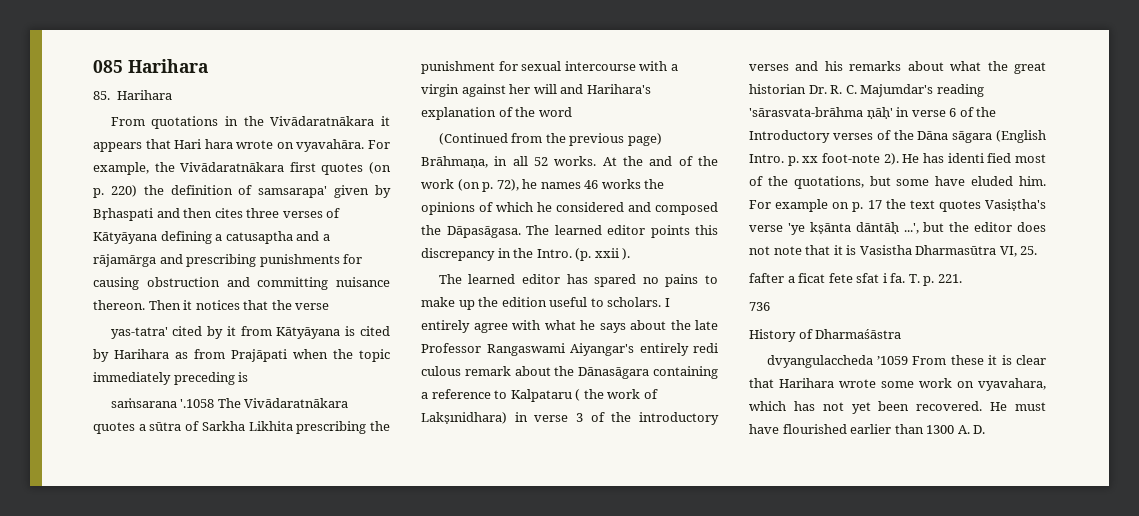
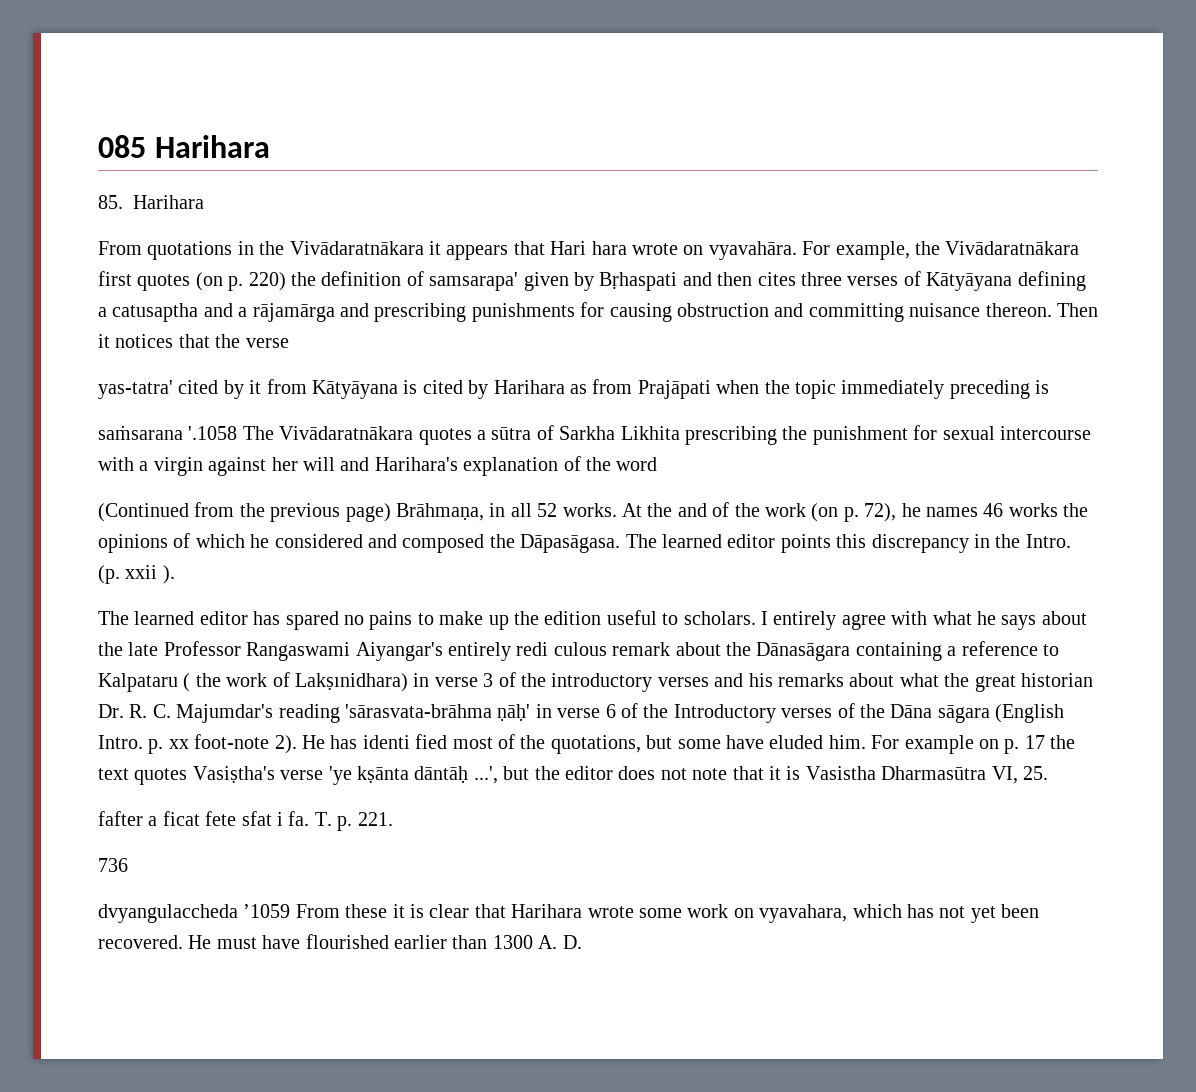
[749,329,902,342] // History of Dharmaśāstra -> (128, 865) none

